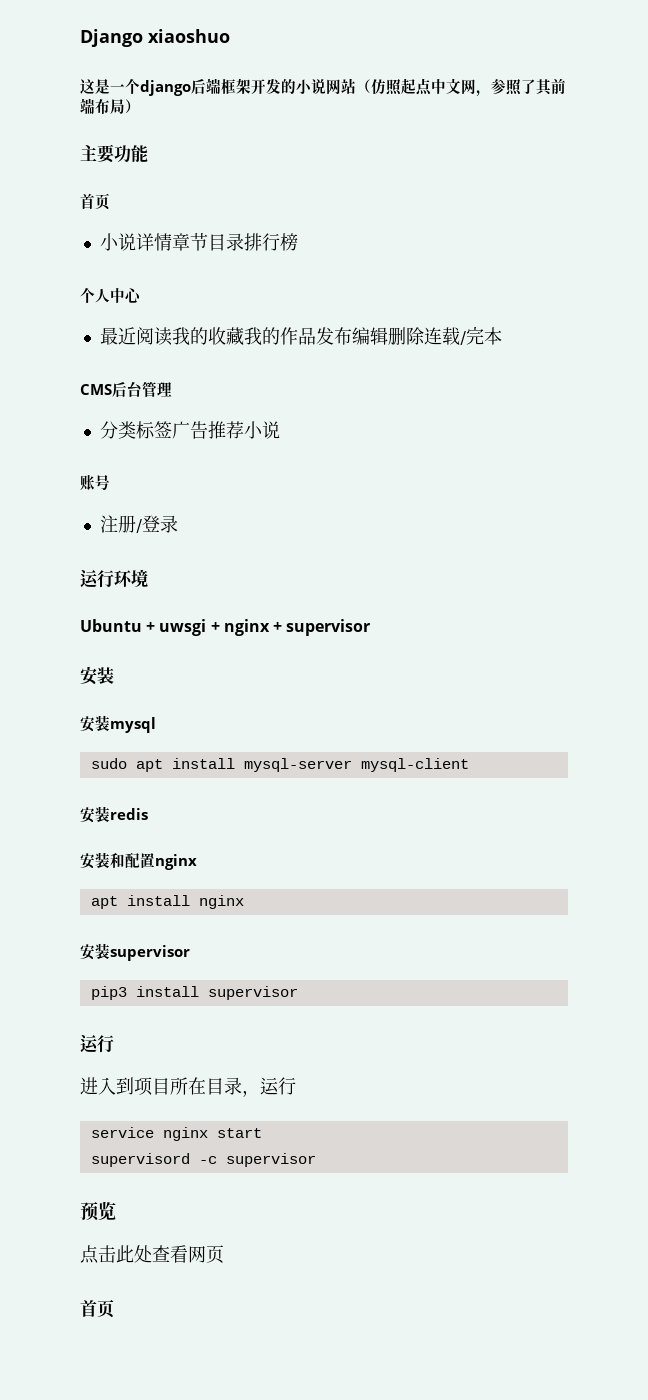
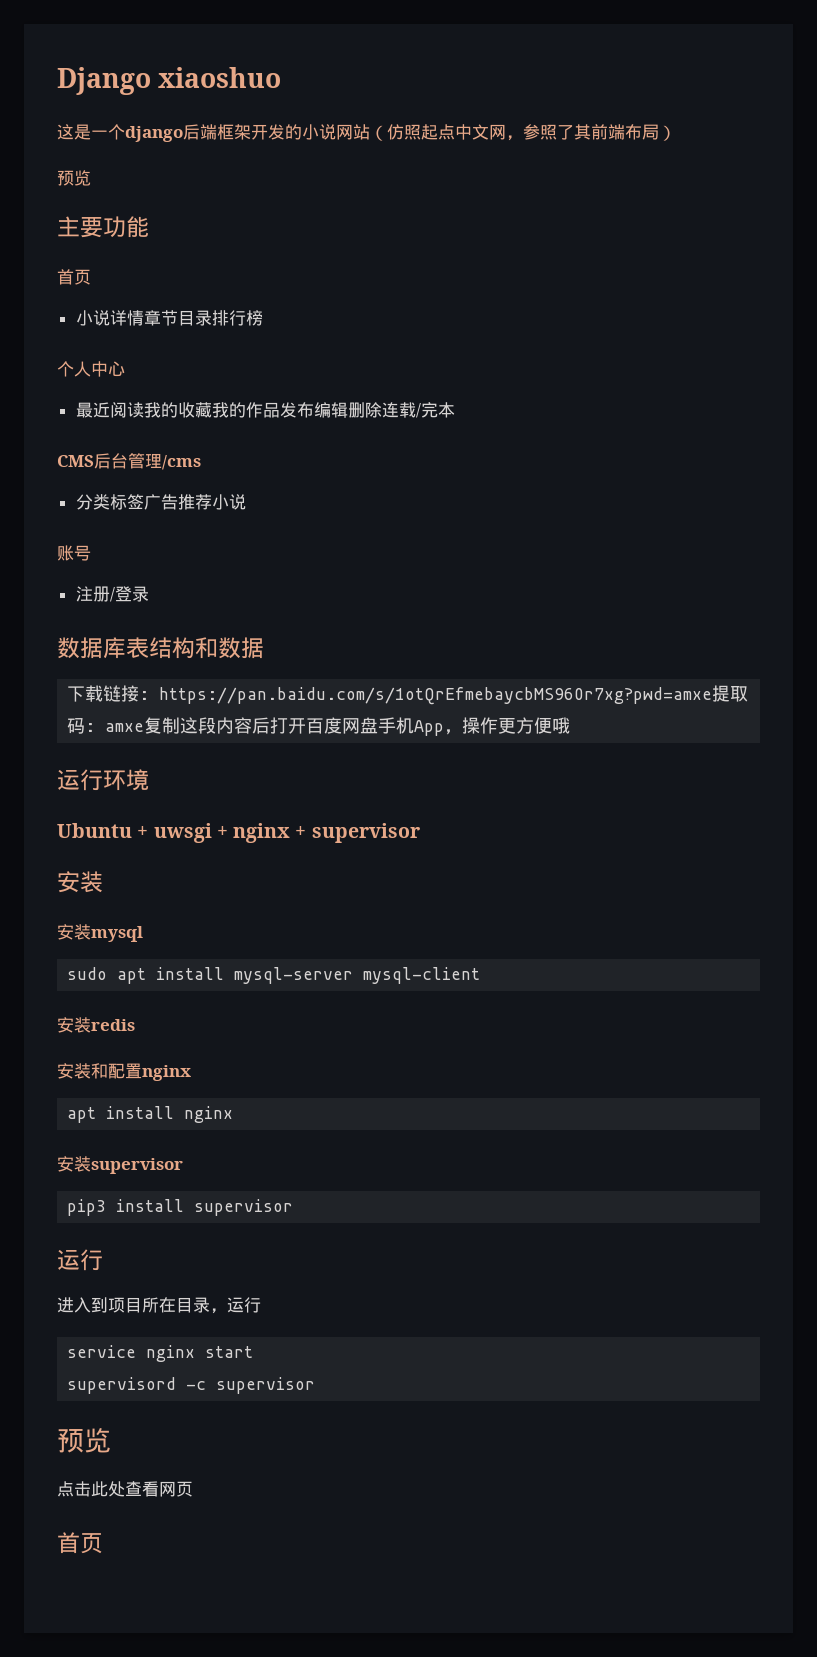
(140, 106) none -> [57,170,91,186] // 预览
(172, 389) none -> [162,455,201,470] /cms
(178, 524) none -> [57,637,264,659] [67,685,749,705] [67,717,571,736] // 数据库表结构和数据 // 下载链接: https://pan.baidu.com/s/1otQrEfmebaycbMS96Or7xg?pwd=amxe提取码: amxe复制这段内容后打开百度网盘手机App，操作更方便哦

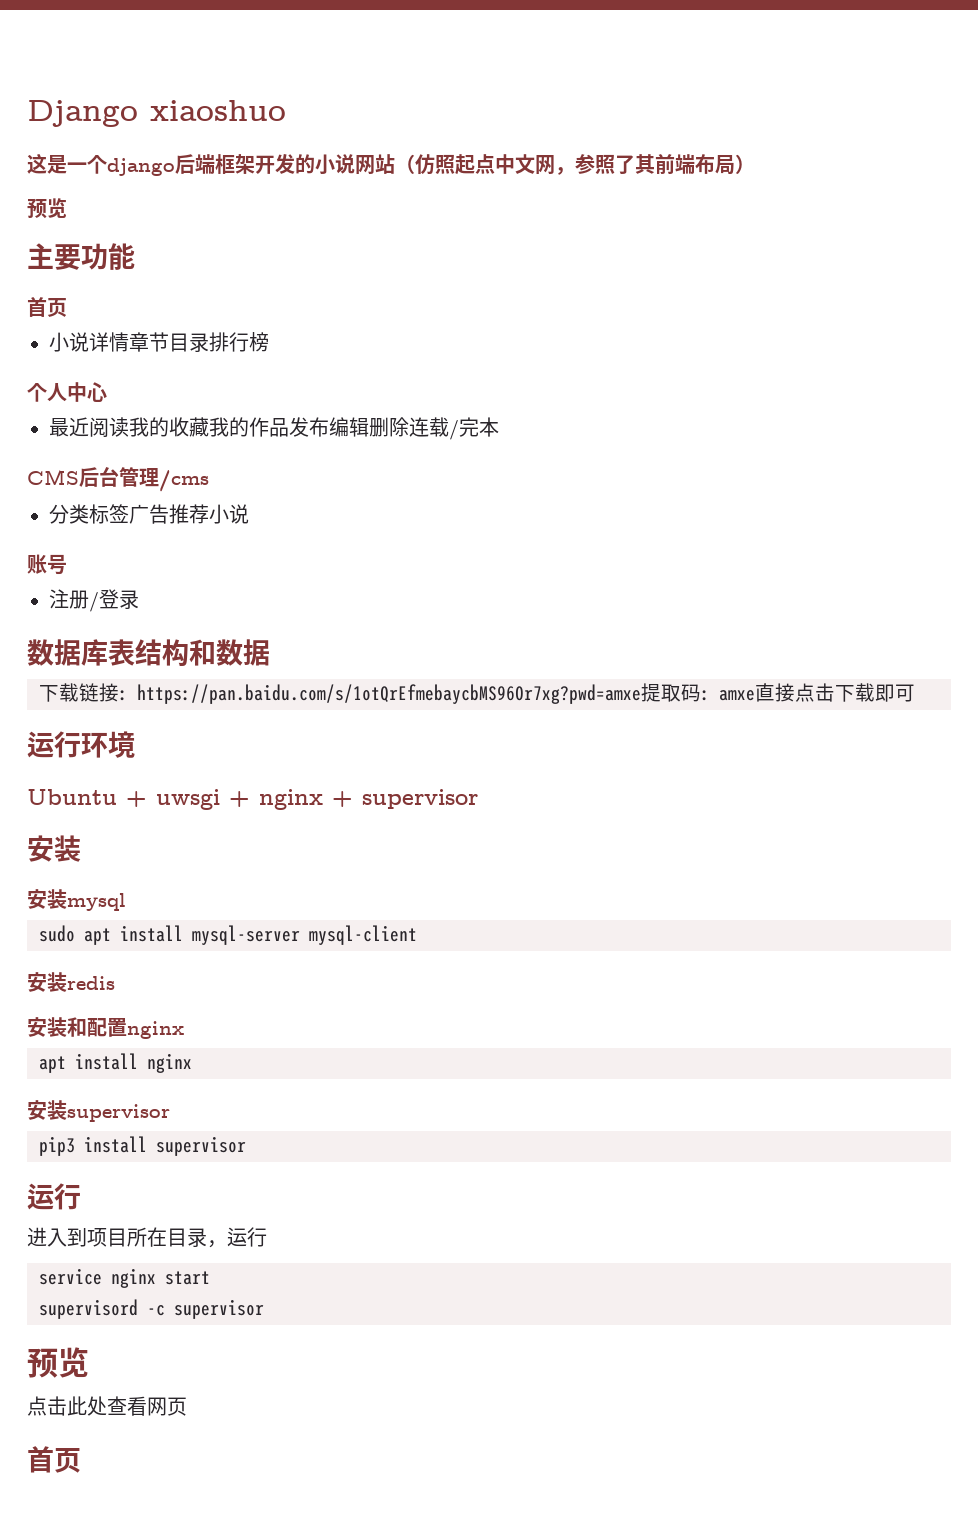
[144,717,571,736] 复制这段内容后打开百度网盘手机App，操作更方便哦 -> [755,683,915,702] 直接点击下载即可

